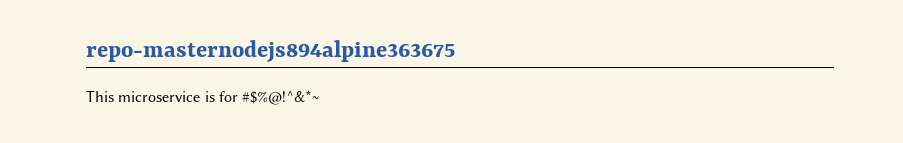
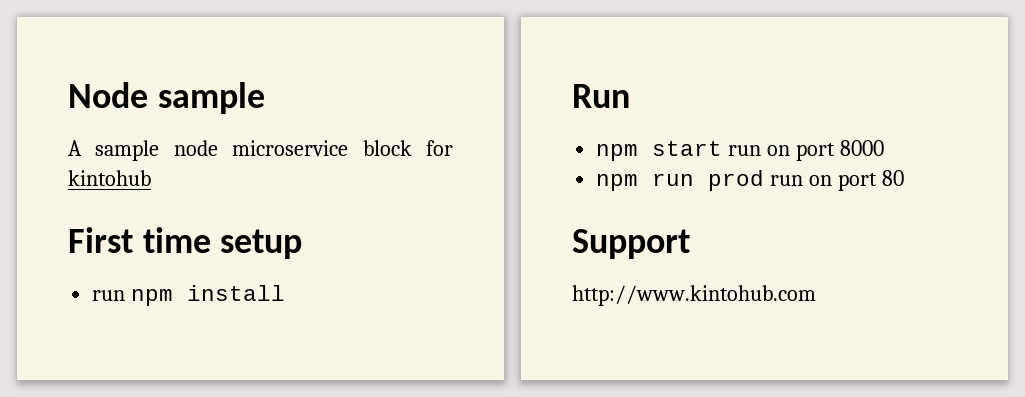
[86,40,455,62] [86,90,320,105] repo-masternodejs894alpine363675 // This microservice is for #$%@!^&*~ -> [68,82,265,114] [68,140,453,161] [68,170,151,186] [68,227,303,259] [92,285,286,306] [572,84,630,108] [596,140,884,161] [596,170,904,191] [572,229,690,259] [572,285,816,306] Node sample // A sample node microservice block for kintohub // First time setup // run npm install // Run // npm start run on port 8000 // npm run prod run on port 80 // Support // http://www.kintohub.com

